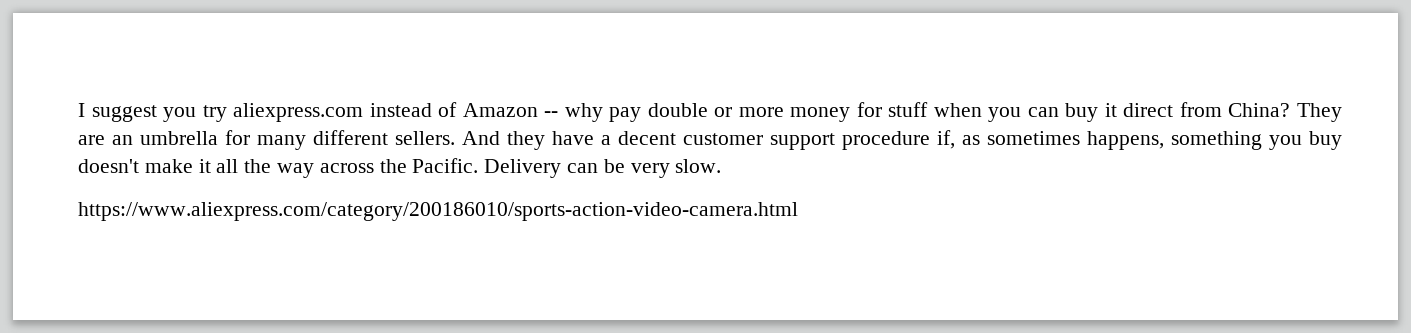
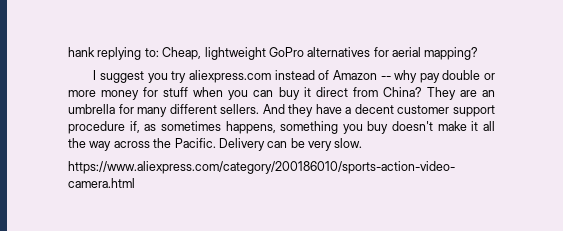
(78, 110) none -> [68,47,479,60] hank replying to: Cheap, lightweight GoPro alternatives for aerial mapping? //

